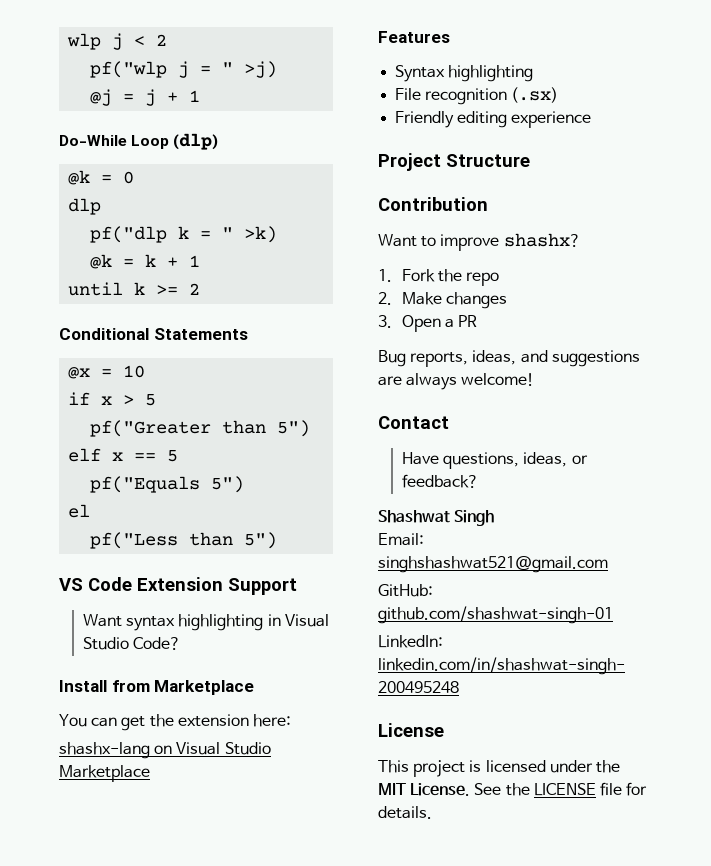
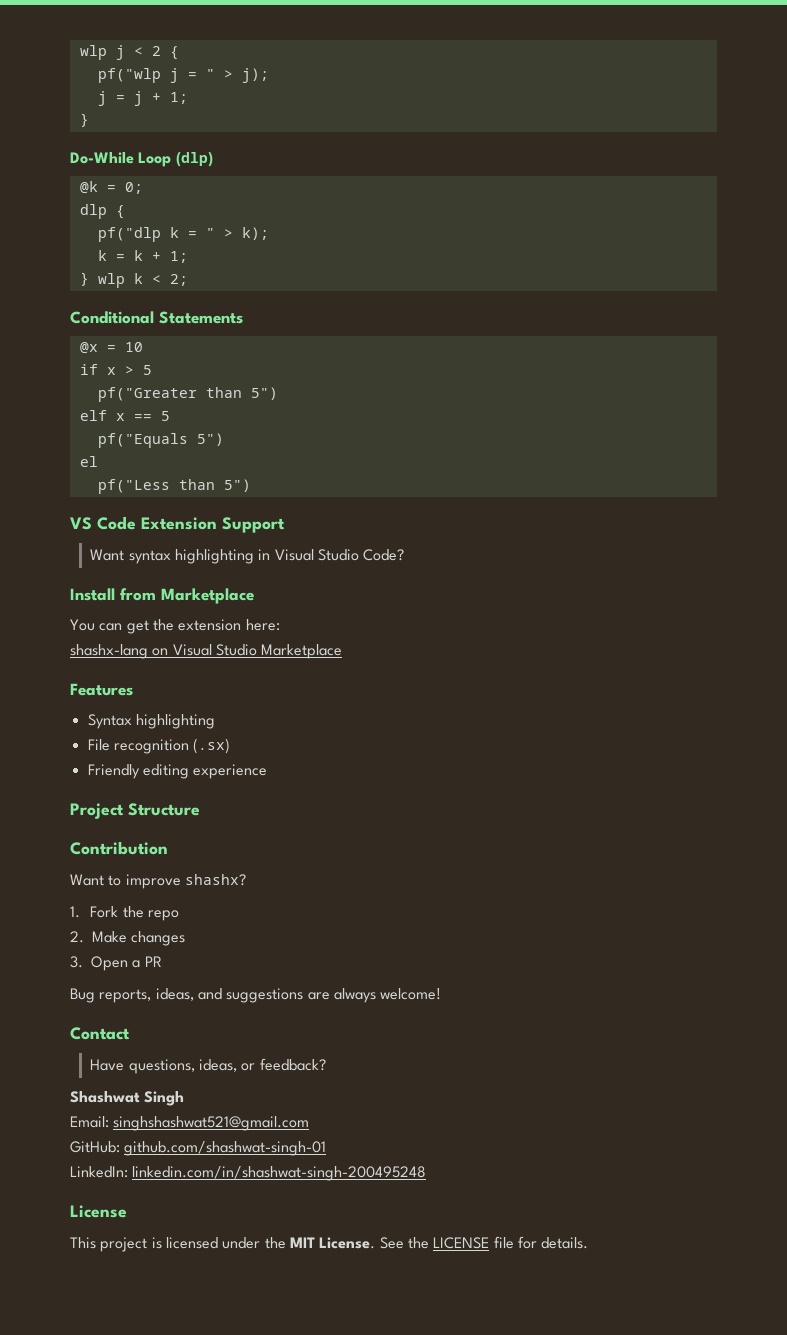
(168, 40) none -> [169,46,179,60] {
[244,61,278,78] [90,89,113,106] >j) // @j -> [223,68,269,83] [97,91,107,106] > j); // j
[189,90,201,102] 1 -> [169,92,188,104] [79,113,89,127] 1; // }
[123,171,135,184] 0 -> [124,182,143,194] 0;
(102, 206) none -> [115,205,125,219] {
[244,226,278,243] [90,254,201,269] [68,282,201,296] >k) // @k = k + 1 // until k >= 2 -> [223,227,269,240] [97,250,188,263] [79,272,188,288] > k); // k = k + 1; // } wlp k < 2;

